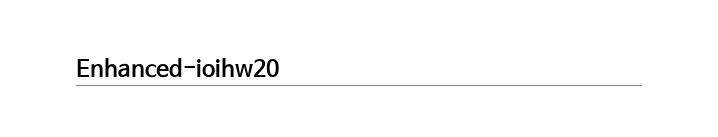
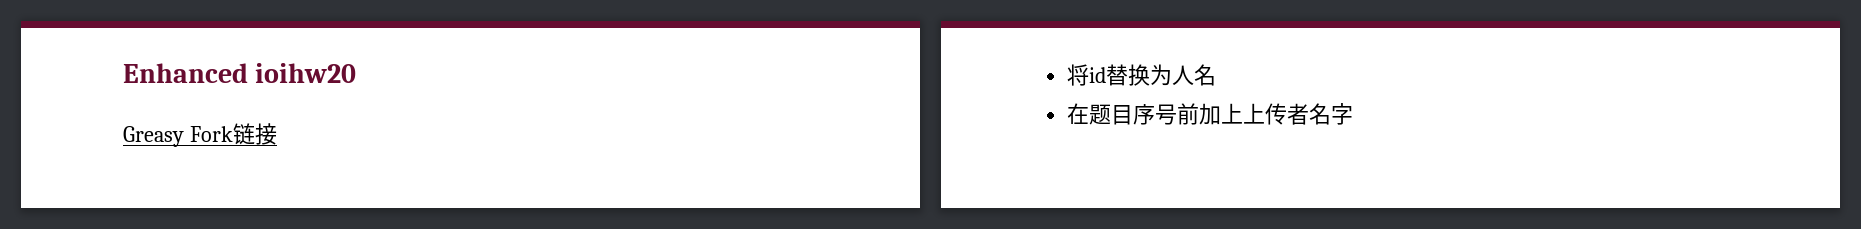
[76,58,279,78] Enhanced-ioihw20 -> [123,63,357,83] [123,123,277,147] [1067,64,1217,86] [1067,103,1354,125] Enhanced ioihw20 // Greasy Fork链接 // 将id替换为人名 // 在题目序号前加上上传者名字

